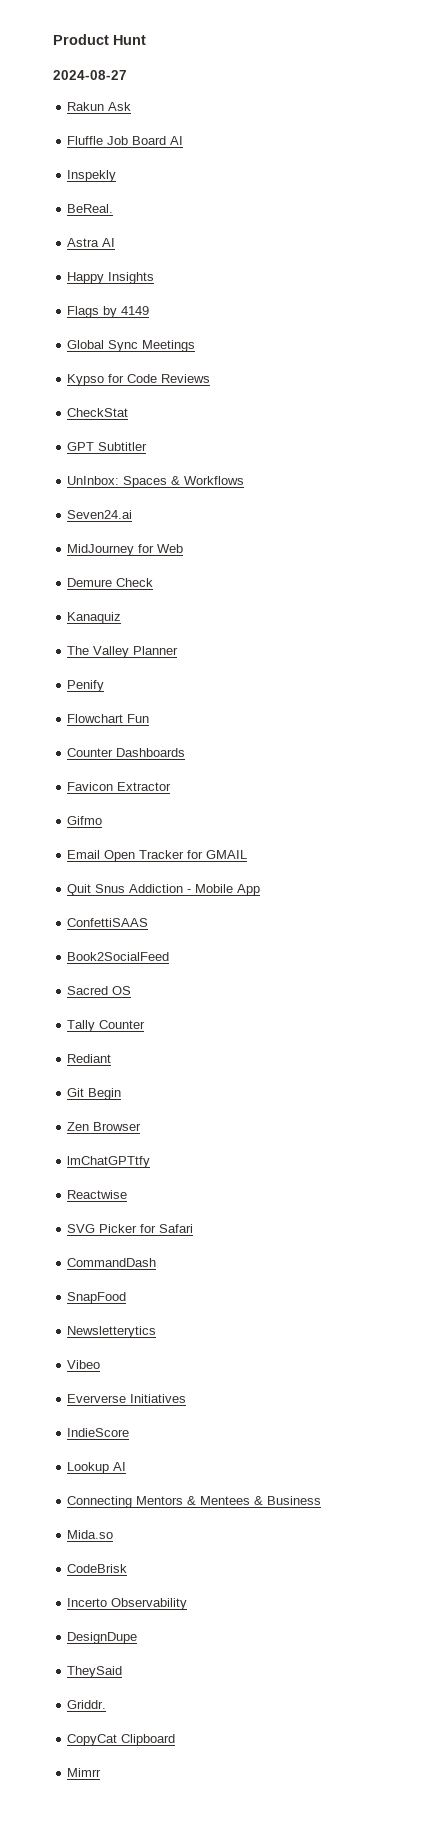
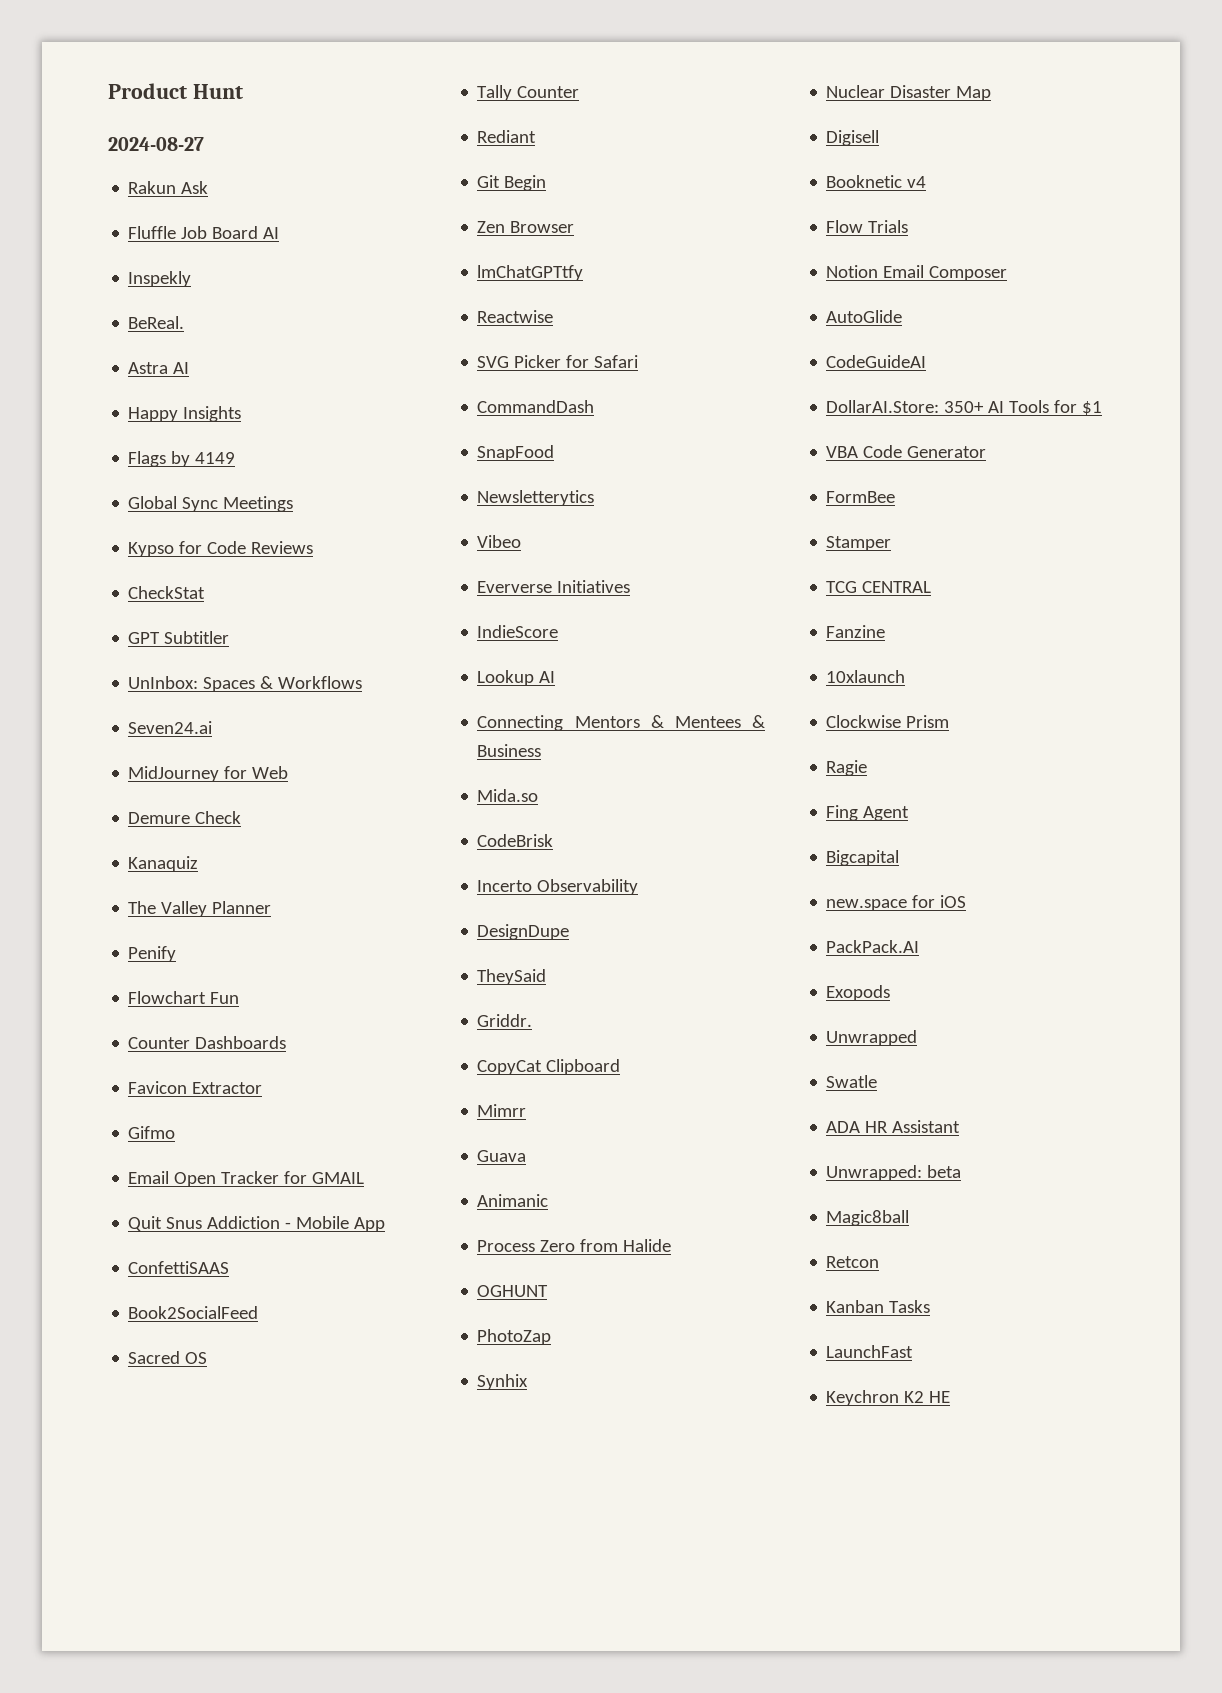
(102, 1772) none -> [477,1150,527,1162] [477,1194,549,1207] [477,1239,672,1252] [477,1285,549,1297] [477,1329,552,1345] [477,1374,529,1390] [826,85,992,101] [826,130,880,146] [826,175,927,188] [826,220,909,233] [826,265,1008,281] [826,310,903,323] [826,355,927,368] [826,400,1103,415] [826,445,987,458] [826,491,896,503] [826,536,892,551] [826,581,932,593] [826,625,886,638] [826,670,906,683] [826,715,950,728] [826,760,868,776] [826,805,910,821] [826,850,900,866] [826,895,967,911] [826,940,920,953] [826,985,891,1001] [826,1030,918,1046] [826,1075,878,1088] [826,1120,961,1133] [826,1165,962,1181] [826,1210,910,1226] [826,1256,880,1268] [826,1300,931,1313] [826,1345,914,1358] [826,1390,951,1406] // Guava // Animanic // Process Zero from Halide // OGHUNT // PhotoZap // Synhix // Nuclear Disaster Map // Digisell // Booknetic v4 // Flow Trials // Notion Email Composer // AutoGlide // CodeGuideAI // DollarAI.Store: 350+ AI Tools for $1 // VBA Code Generator // FormBee // Stamper // TCG CENTRAL // Fanzine // 10xlaunch // Clockwise Prism // Ragie // Fing Agent // Bigcapital // new.space for iOS // PackPack.AI // Exopods // Unwrapped // Swatle // ADA HR Assistant // Unwrapped: beta // Magic8ball // Retcon // Kanban Tasks // LaunchFast // Keychron K2 HE

